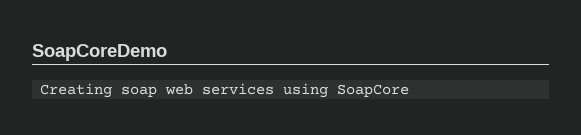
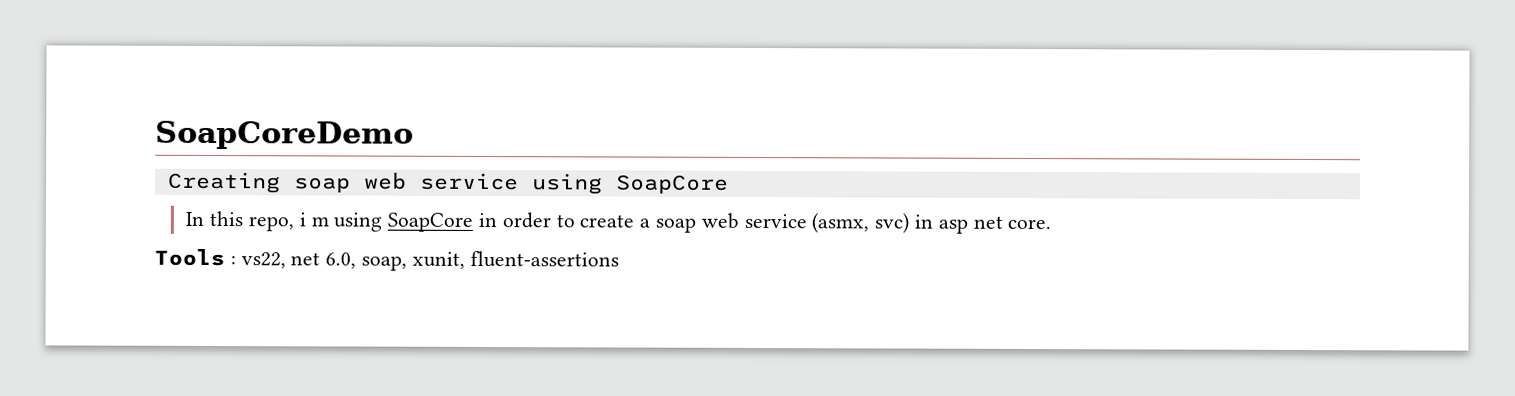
[201,83,409,98] services using SoapCore -> [419,172,729,195] [185,210,1052,234] [154,248,619,271] service using SoapCore // In this repo, i m using SoapCore in order to create a soap web service (asmx, svc) in asp net core. // Tools : vs22, net 6.0, soap, xunit, fluent-assertions

